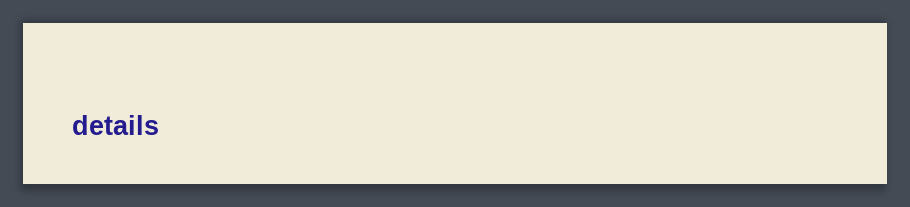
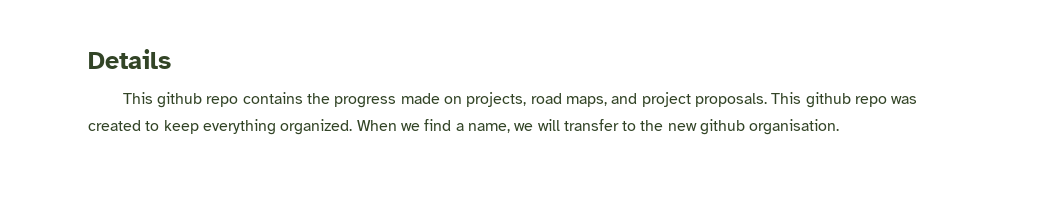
[72,115,159,135] details -> [88,49,171,69] [122,92,918,108] [88,119,840,135] Details // This github repo contains the progress made on projects, road maps, and project proposals. This github repo was created to keep everything organized. When we find a name, we will transfer to the new github organisation.

